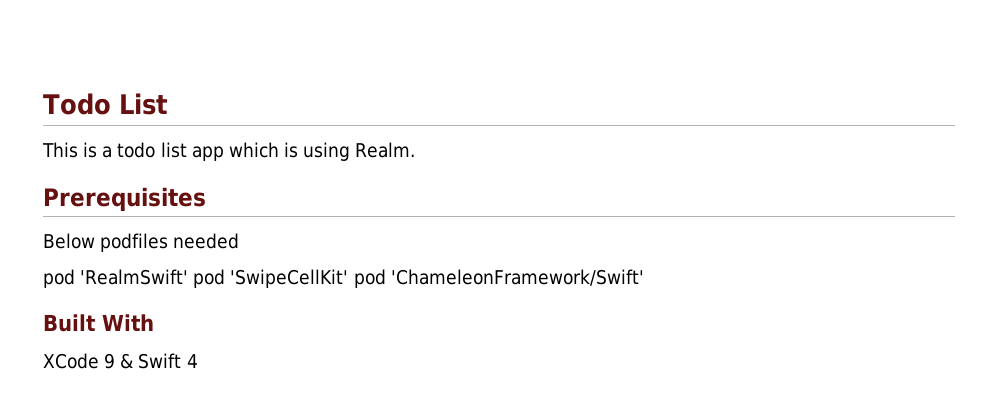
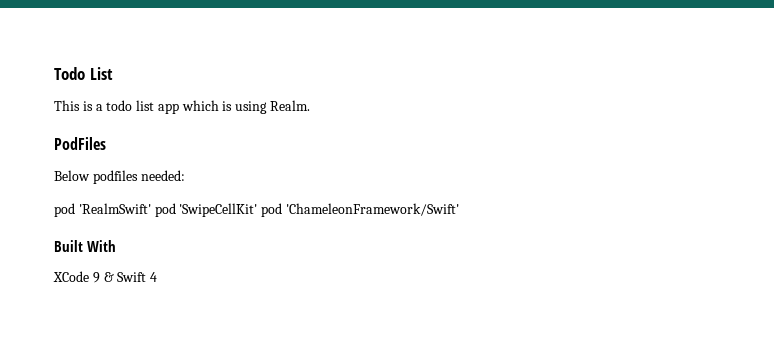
[43,187,206,211] Prerequisites -> [54,137,106,150] PodFiles
[173,233,240,249] needed -> [140,170,185,181] needed:

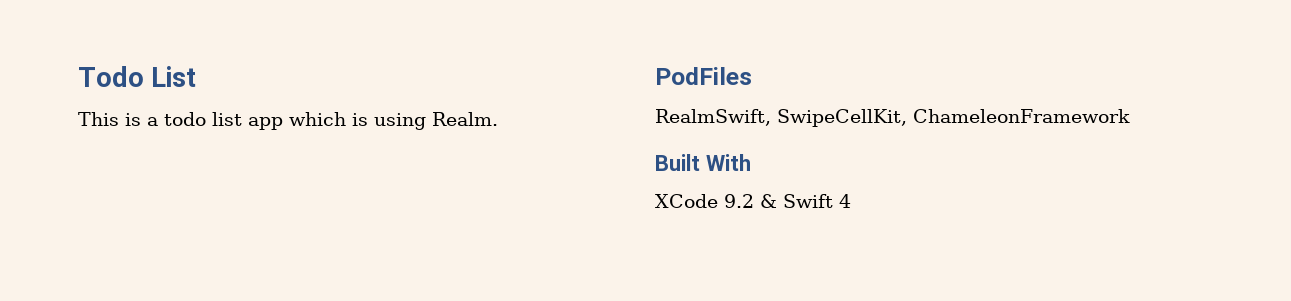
[54,170,185,184] [54,203,459,217] Below podfiles needed: // pod 'RealmSwift' pod 'SwipeCellKit' pod 'ChameleonFramework/Swift' -> [655,109,1130,127] RealmSwift, SwipeCellKit, ChameleonFramework
[92,272,100,283] 9 -> [724,194,754,208] 9.2

